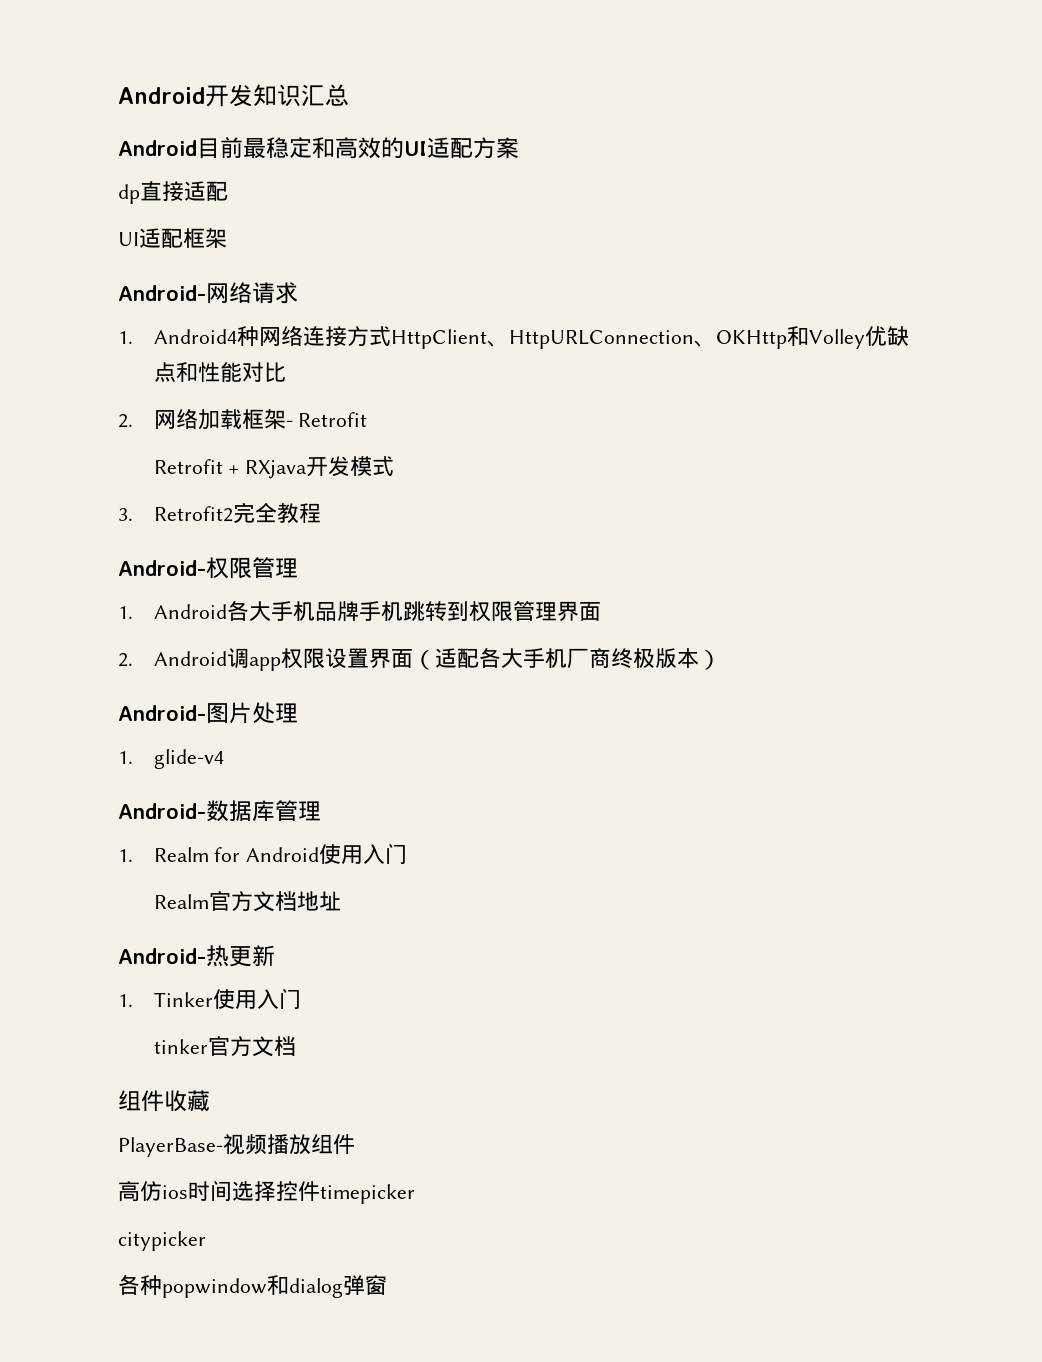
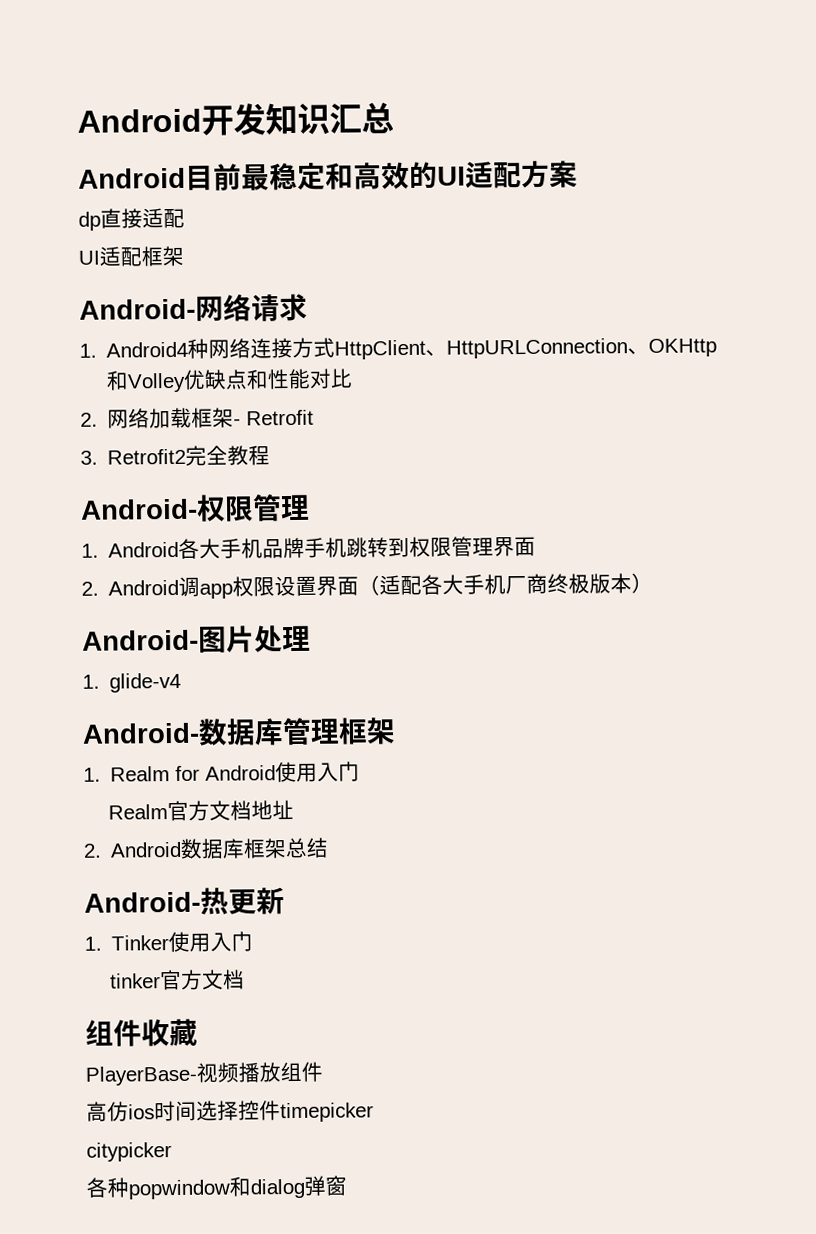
[153,456,395,479] // Retrofit + RXjava开发模式 -> (315, 417) none
(321, 811) none -> [338,717,396,745] 框架
(341, 901) none -> [83,837,330,859] // 2. Android数据库框架总结

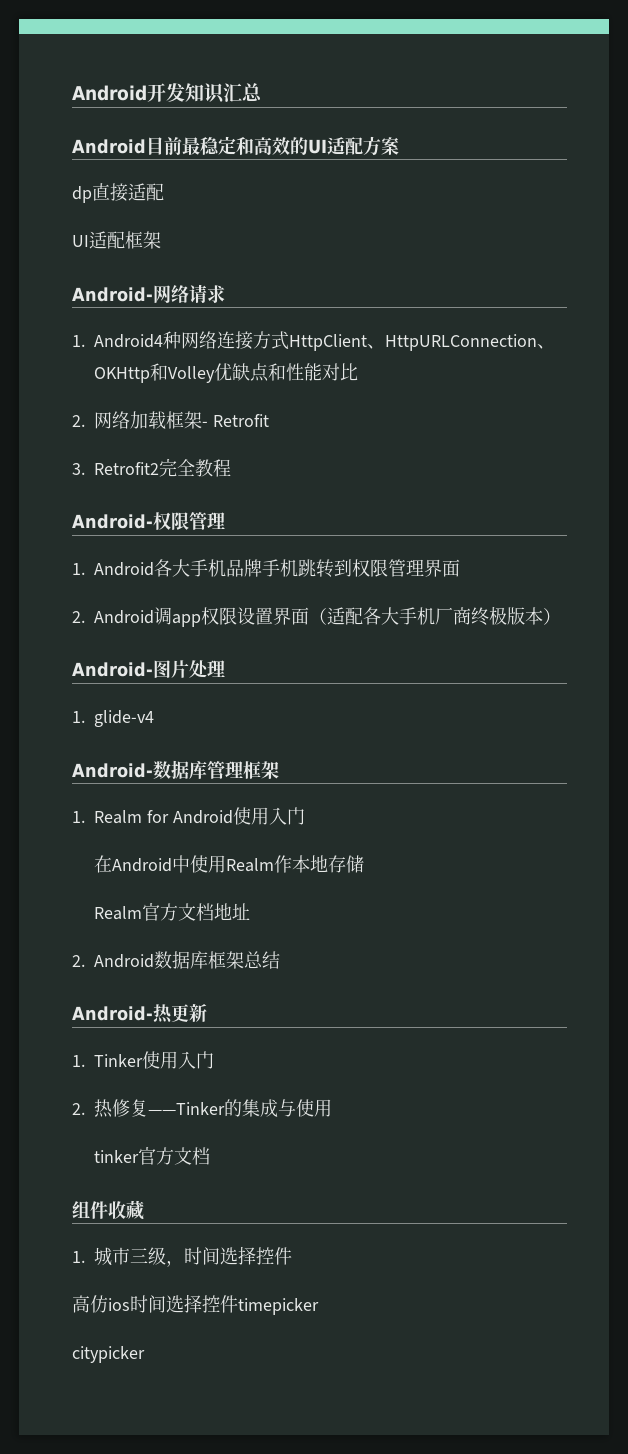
(361, 771) none -> [94,855,365,873] // 在Android中使用Realm作本地存储
(254, 941) none -> [72,1099,333,1118] // 2.热修复——Tinker的集成与使用
[85,1061,302,1086] PlayerBase-视频播放组 -> [72,1246,275,1267] 1.城市三级，时间选择控
[86,1175,347,1200] // 各种popwindow和dialog弹窗 -> (145, 1354) none

